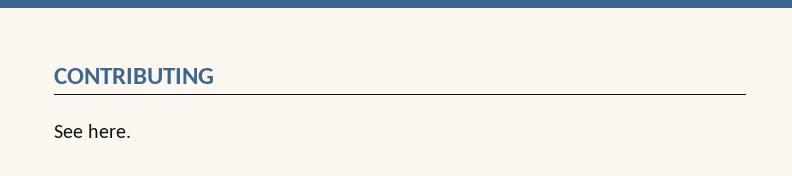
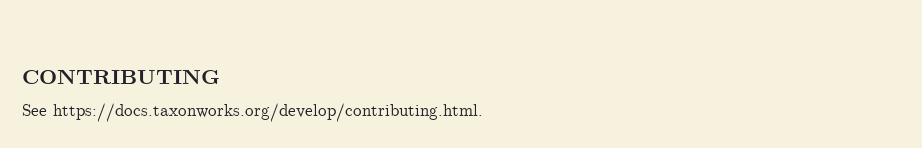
[88,124,132,138] here. -> [53,103,483,122] https://docs.taxonworks.org/develop/contributing.html.

